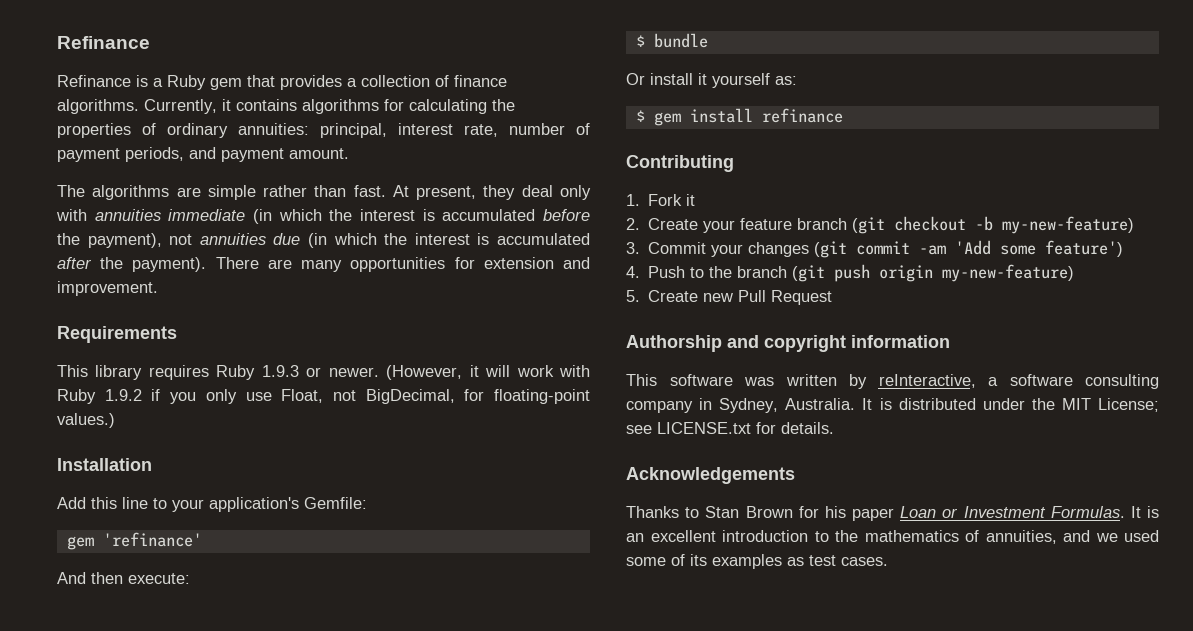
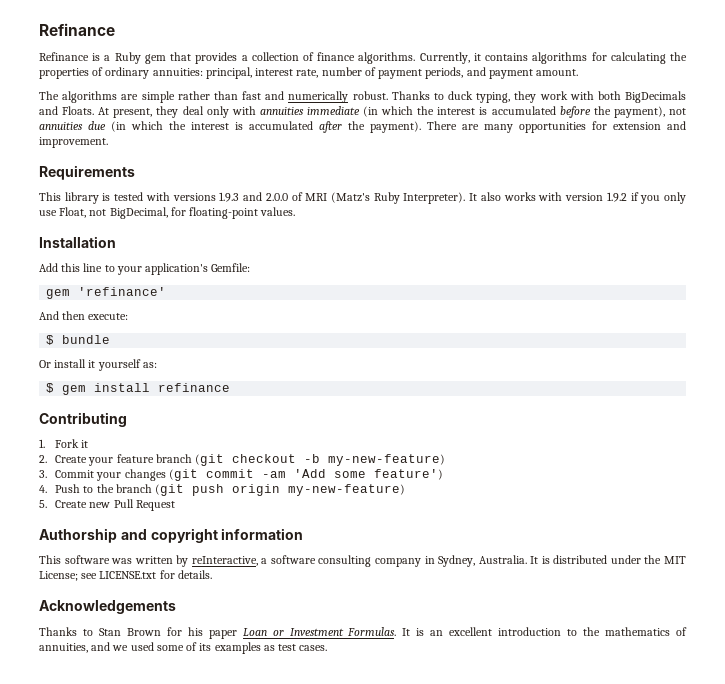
[353,185,386,197] fast. -> [241,91,686,103] [39,106,95,115] fast and numerically robust. Thanks to duck typing, they work with both BigDecimals and Floats.
[148,365,590,380] [57,389,96,404] requires Ruby 1.9.3 or newer. (However, it will work with Ruby -> [102,192,604,204] is tested with versions 1.9.3 and 2.0.0 of MRI (Matz's Ruby Interpreter). It also works with version
[57,413,115,428] values.) -> [260,207,296,216] values.

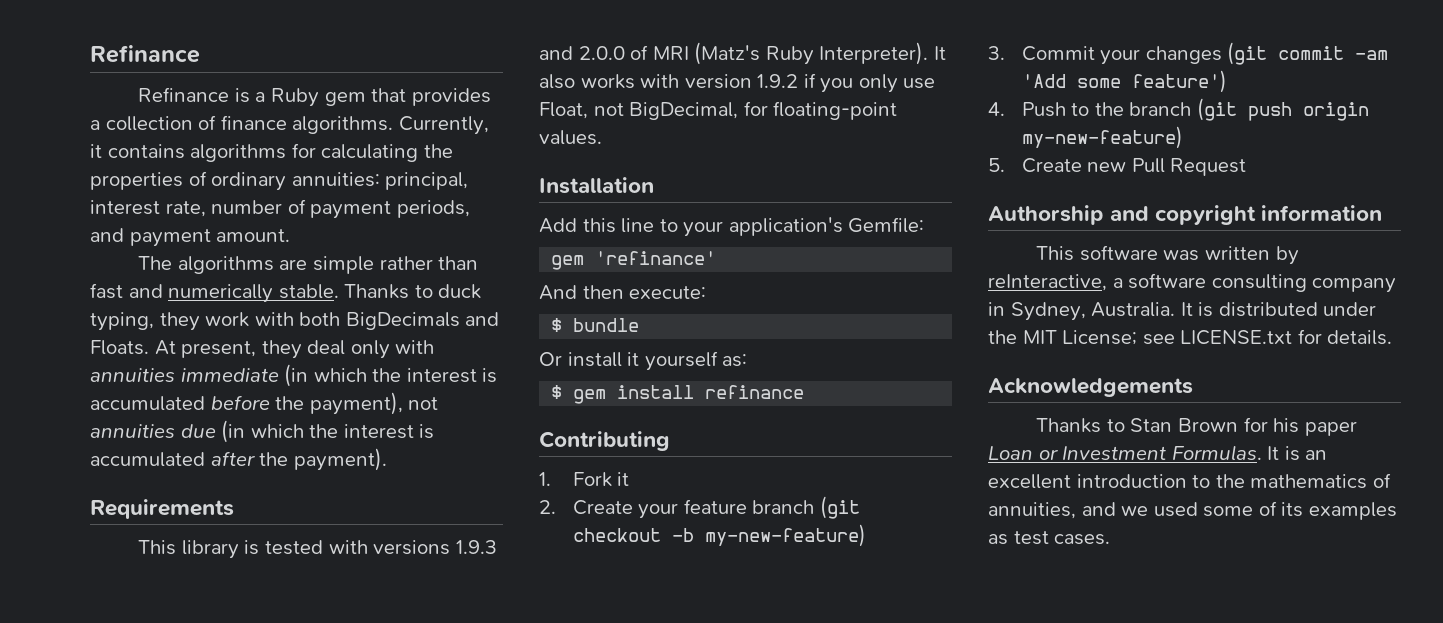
[352,91,388,100] robust. -> [278,284,339,299] stable.
[427,121,686,133] [39,137,108,148] There are many opportunities for extension and improvement. -> (387, 459) none

